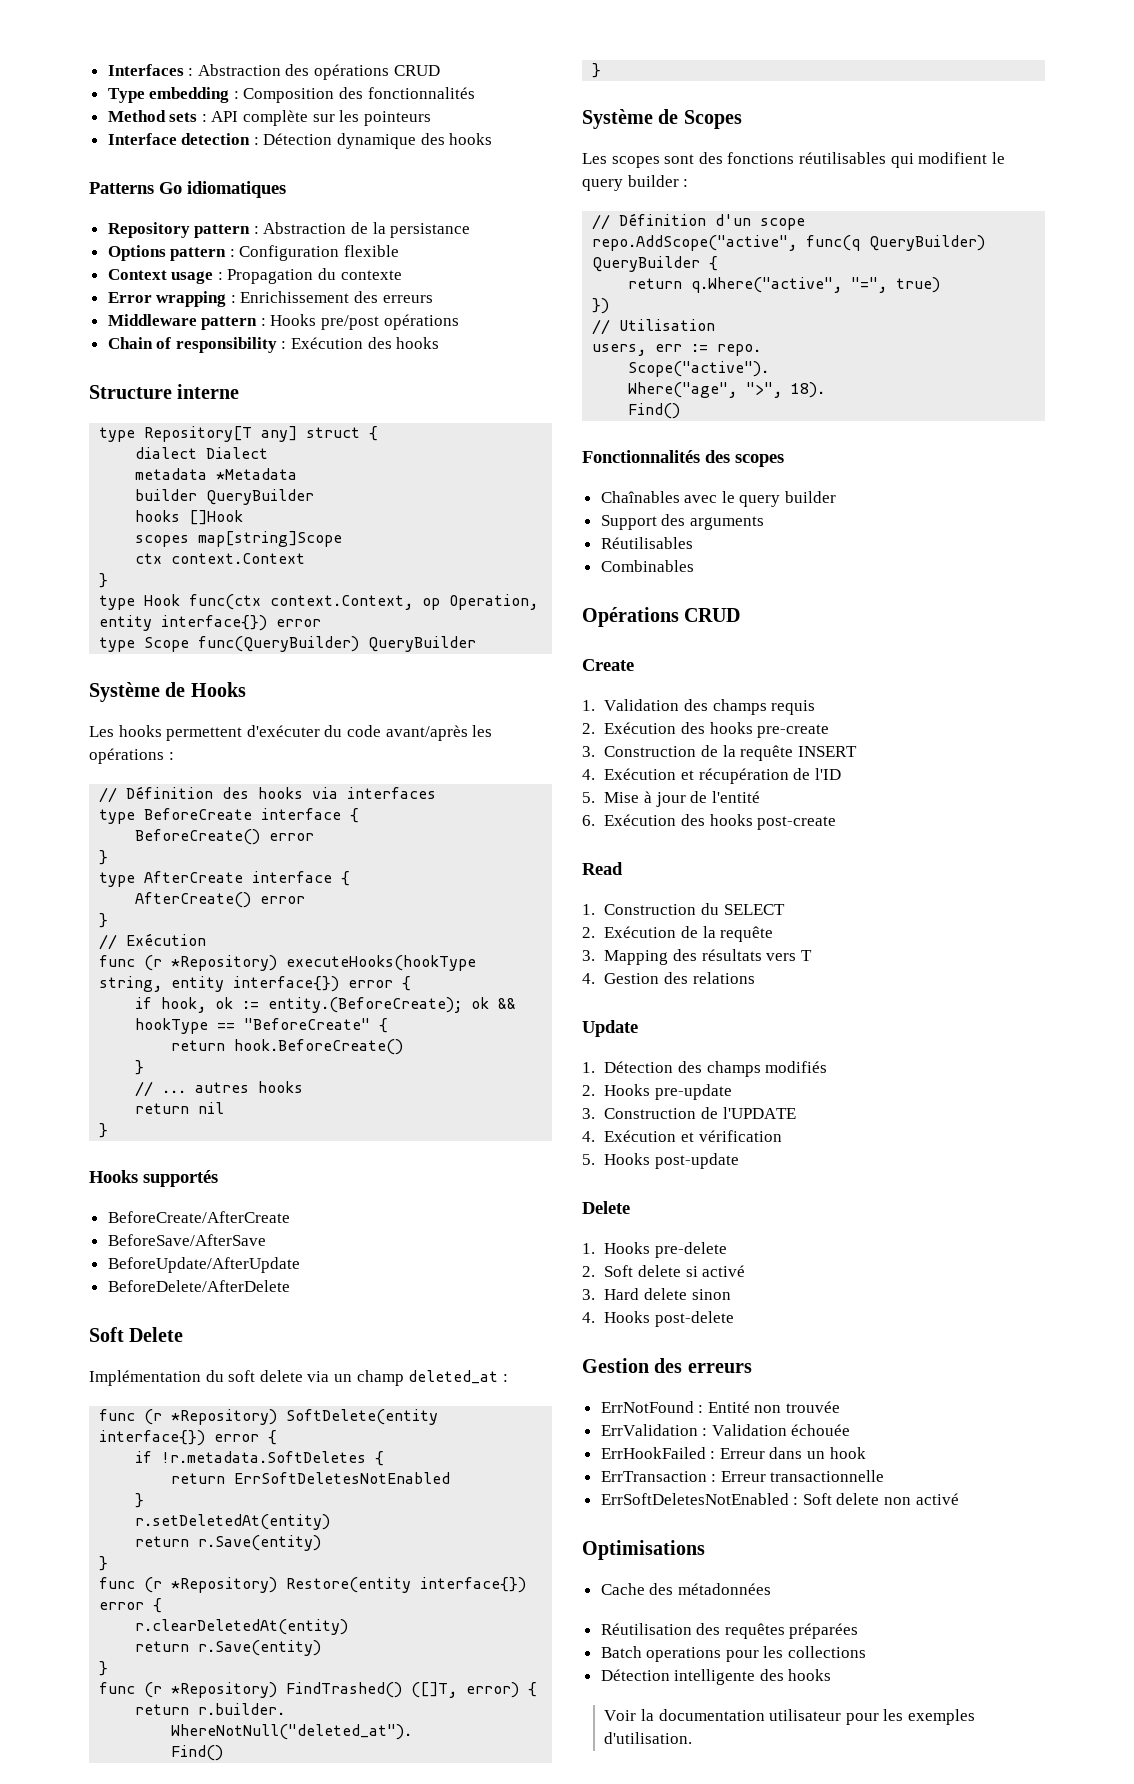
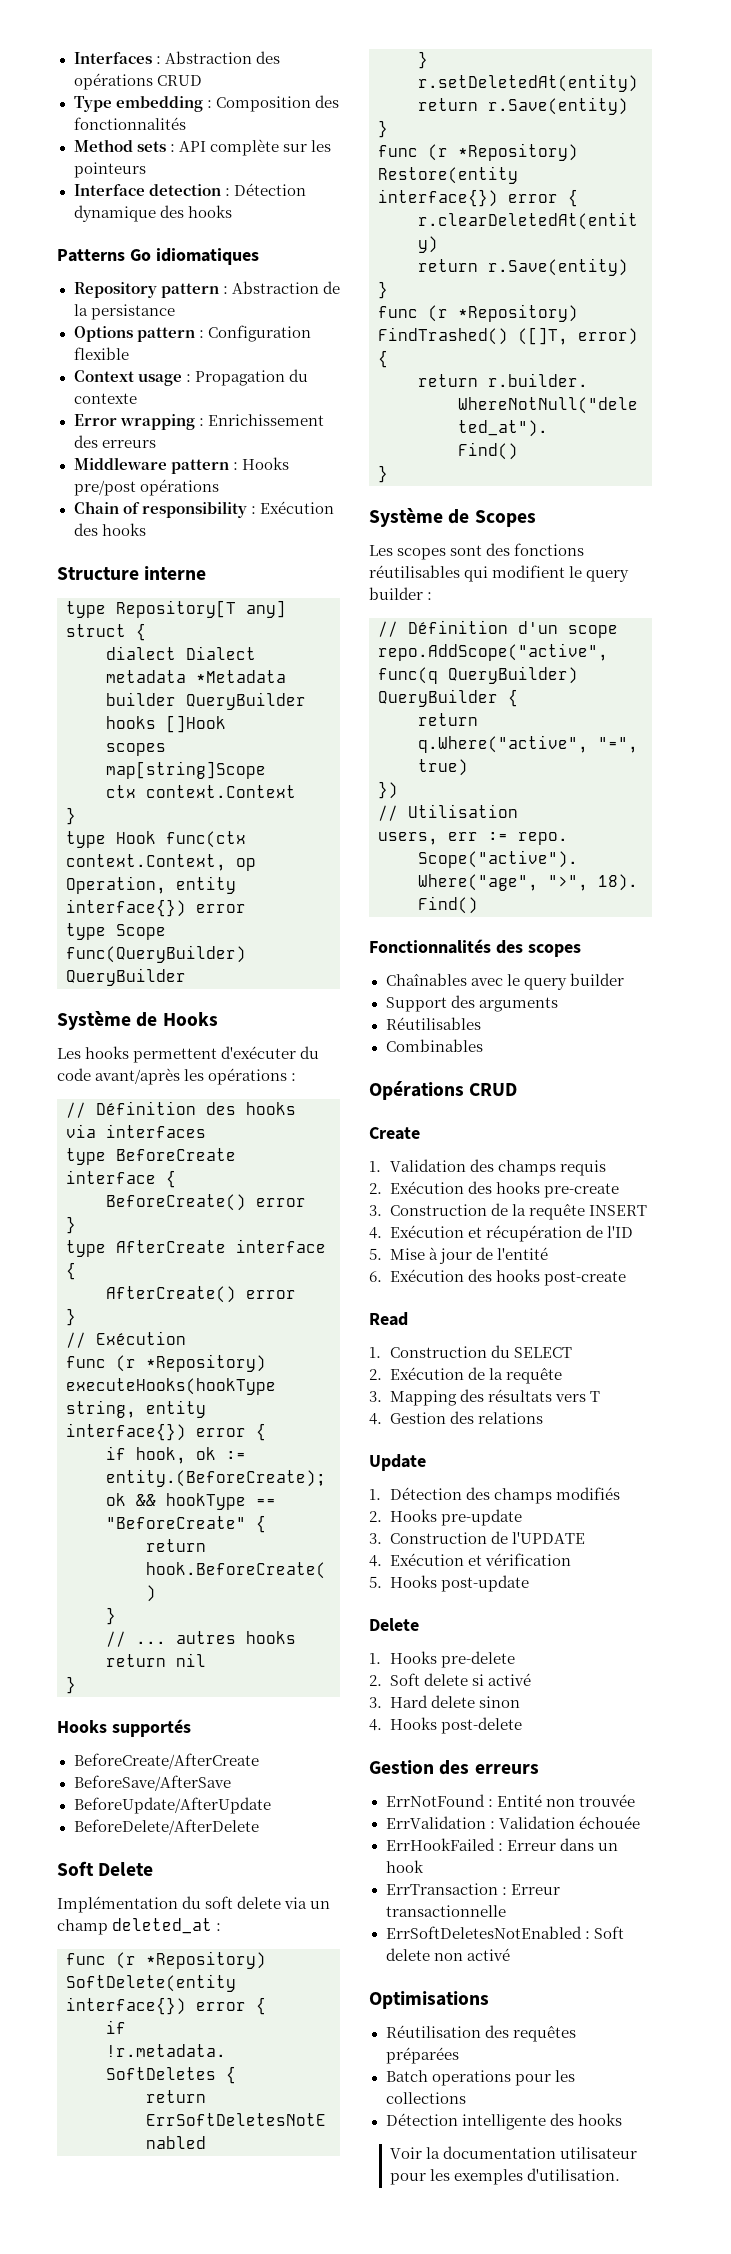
[600,1583,771,1595] // Cache des métadonnées -> (489, 2000) none

